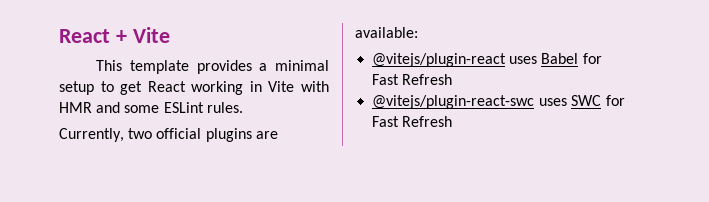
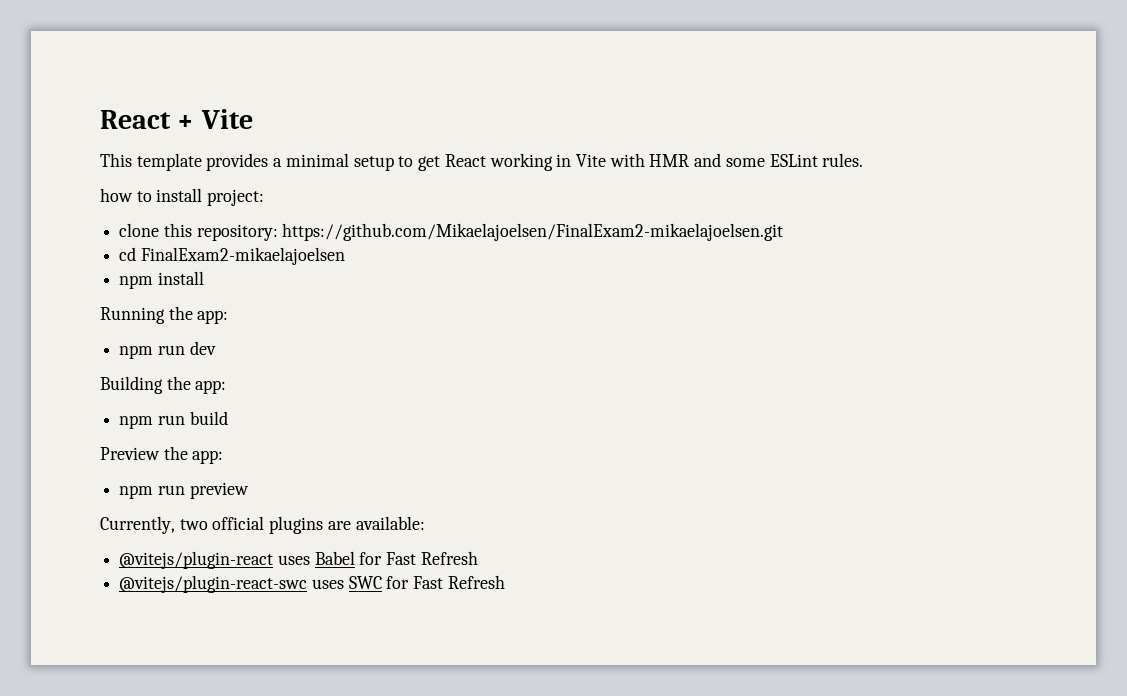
(243, 107) none -> [100,188,265,206] [119,223,784,241] [119,247,345,265] [119,271,204,289] [100,306,229,324] [119,341,216,359] [100,376,227,394] [119,411,228,429] [100,446,224,464] [119,482,249,499] // how to install project: // clone this repository: https://github.com/Mikaelajoelsen/FinalExam2-mikaelajoelsen.git // cd FinalExam2-mikaelajoelsen // npm install // Running the app: // npm run dev // Building the app: // npm run build // Preview the app: // npm run preview

